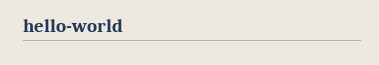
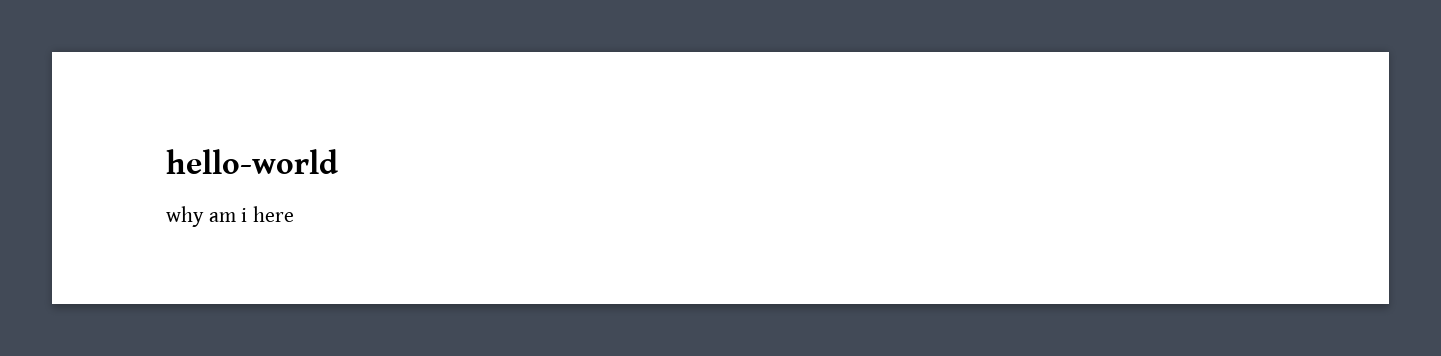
(123, 25) none -> [166,206,295,227] // why am i here

